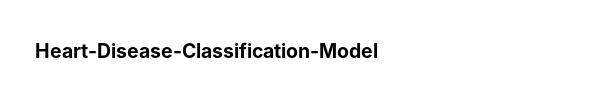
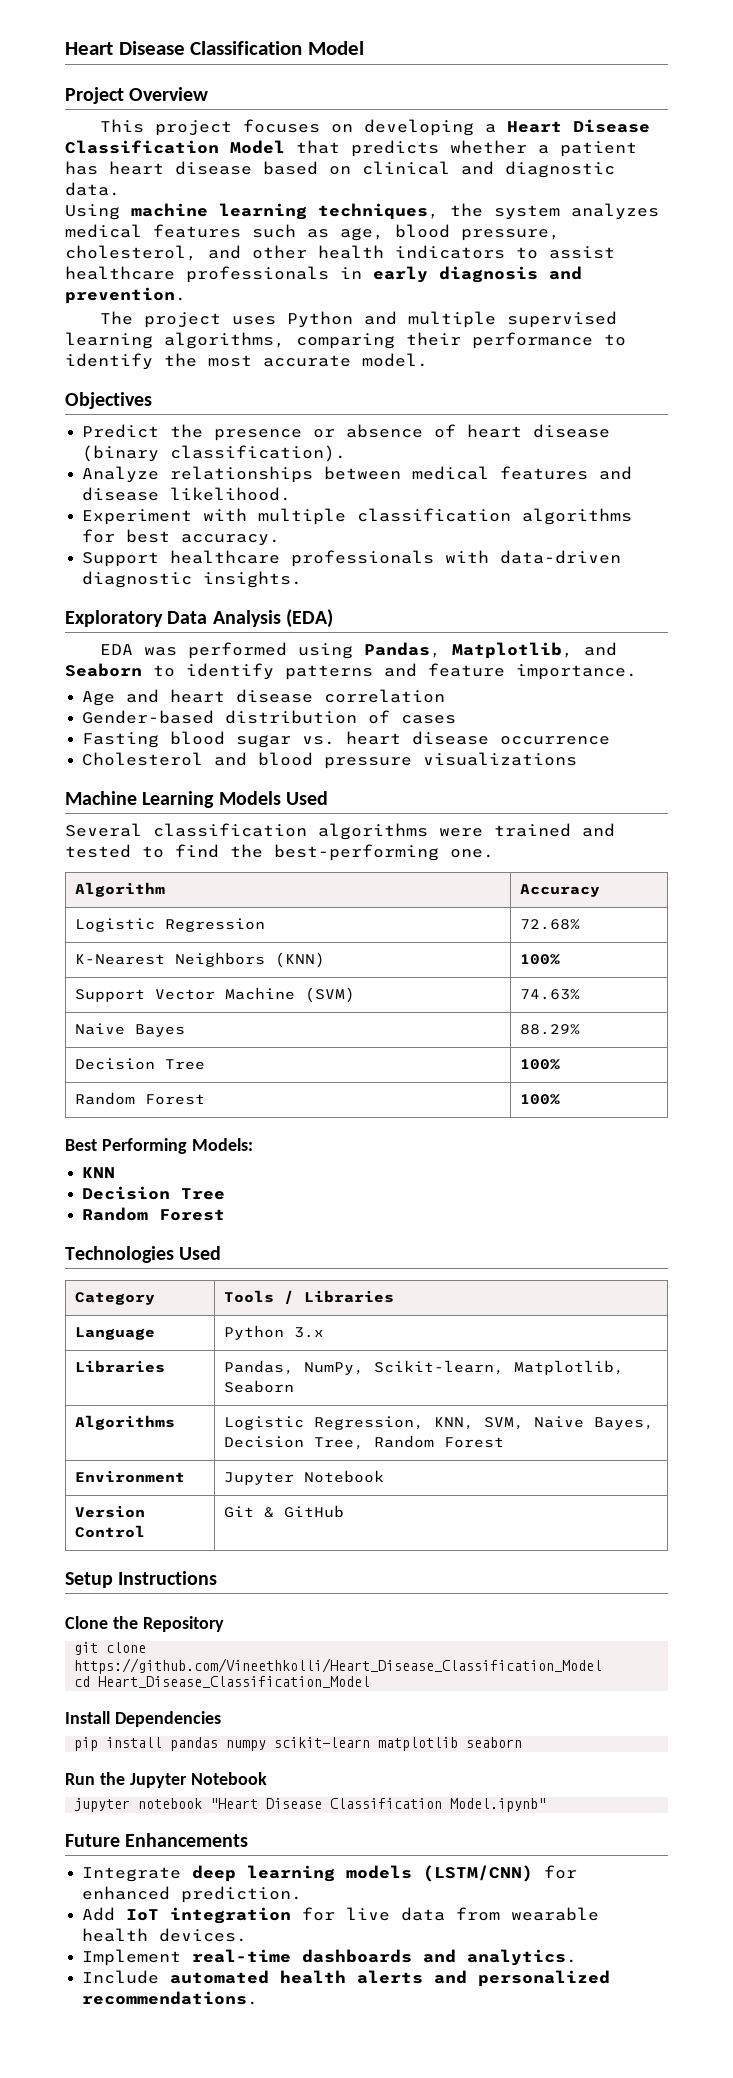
[35,42,378,58] Heart-Disease-Classification-Model -> [65,41,365,55] [65,87,209,104] [99,119,650,136] [65,140,637,157] [65,161,615,178] [65,182,120,196] [65,203,659,220] [65,224,560,241] [65,245,615,261] [65,266,582,283] [65,287,186,304] [99,311,617,328] [65,332,626,349] [65,353,428,370] [65,392,152,409] [82,424,611,441] [82,445,347,462] [82,466,633,483] [82,487,292,501] [82,508,633,525] [82,529,281,546] [82,550,622,567] [82,571,303,588] [65,609,333,628] [99,642,617,659] [65,663,637,680] [82,689,446,706] [82,710,457,724] [82,731,611,748] [82,752,578,769] [65,791,328,808] [65,823,615,840] [65,844,494,861] [74,882,165,897] [519,884,600,897] [74,918,265,932] [519,919,580,930] [74,952,325,968] [519,954,560,965] [74,987,355,1003] [519,989,580,1000] [74,1023,185,1037] [519,1024,580,1035] [74,1058,205,1070] [519,1059,560,1070] [74,1092,205,1105] [519,1094,560,1105] [65,1138,253,1154] [82,1167,116,1178] [82,1186,226,1200] [82,1207,226,1221] [65,1246,222,1263] [74,1292,155,1305] [223,1290,394,1304] [74,1327,155,1340] [223,1325,324,1340] [74,1360,165,1373] [223,1360,624,1375] [223,1380,294,1393] [74,1415,175,1430] [223,1416,654,1430] [223,1435,504,1450] [74,1470,185,1483] [223,1470,384,1485] [74,1505,145,1518] [74,1525,145,1538] [223,1505,344,1518] [65,1571,218,1588] [65,1616,224,1632] [74,1642,147,1655] [74,1658,603,1674] [74,1676,371,1688] [65,1711,221,1727] [74,1737,523,1751] [65,1772,267,1788] [74,1798,547,1812] [65,1833,249,1847] [82,1865,578,1882] [82,1886,303,1903] [82,1907,600,1924] [82,1928,248,1942] [82,1949,578,1966] [82,1970,611,1987] [82,1991,259,2005] Heart Disease Classification Model // Project Overview // This project focuses on developing a Heart Disease Classification Model that predicts whether a patient has heart disease based on clinical and diagnostic data. // Using machine learning techniques, the system analyzes medical features such as age, blood pressure, cholesterol, and other health indicators to assist healthcare professionals in early diagnosis and prevention. // The project uses Python and multiple supervised learning algorithms, comparing their performance to identify the most accurate model. // Objectives // Predict the presence or absence of heart disease (binary classification). // Analyze relationships between medical features and disease likelihood. // Experiment with multiple classification algorithms for best accuracy. // Support healthcare professionals with data-driven diagnostic insights. // Exploratory Data Analysis (EDA) // EDA was performed using Pandas, Matplotlib, and Seaborn to identify patterns and feature importance. // Age and heart disease correlation // Gender-based distribution of cases // Fasting blood sugar vs. heart disease occurrence // Cholesterol and blood pressure visualizations // Machine Learning Models Used // Several classification algorithms were trained and tested to find the best-performing one. // Algorithm | Accuracy // Logistic Regression | 72.68% // K-Nearest Neighbors (KNN) | 100% // Support Vector Machine (SVM) | 74.63% // Naive Bayes | 88.29% // Decision Tree | 100% // Random Forest | 100% // Best Performing Models: // KNN // Decision Tree // Random Forest // Technologies Used // Category | Tools / Libraries // Language | Python 3.x // Libraries | Pandas, NumPy, Scikit-learn, Matplotlib, Seaborn // Algorithms | Logistic Regression, KNN, SVM, Naive Bayes, Decision Tree, Random Forest // Environment | Jupyter Notebook // Version Control | Git & GitHub // Setup Instructions // Clone the Repository // git clone https://github.com/Vineethkolli/Heart_Disease_Classification_Model // cd Heart_Disease_Classification_Model // Install Dependencies // pip install pandas numpy scikit-learn matplotlib seaborn // Run the Jupyter Notebook // jupyter notebook "Heart Disease Classification Model.ipynb" // Future Enhancements // Integrate deep learning models (LSTM/CNN) for enhanced prediction. // Add IoT integration for live data from wearable health devices. // Implement real-time dashboards and analytics. // Include automated health alerts and personalized recommendations.

